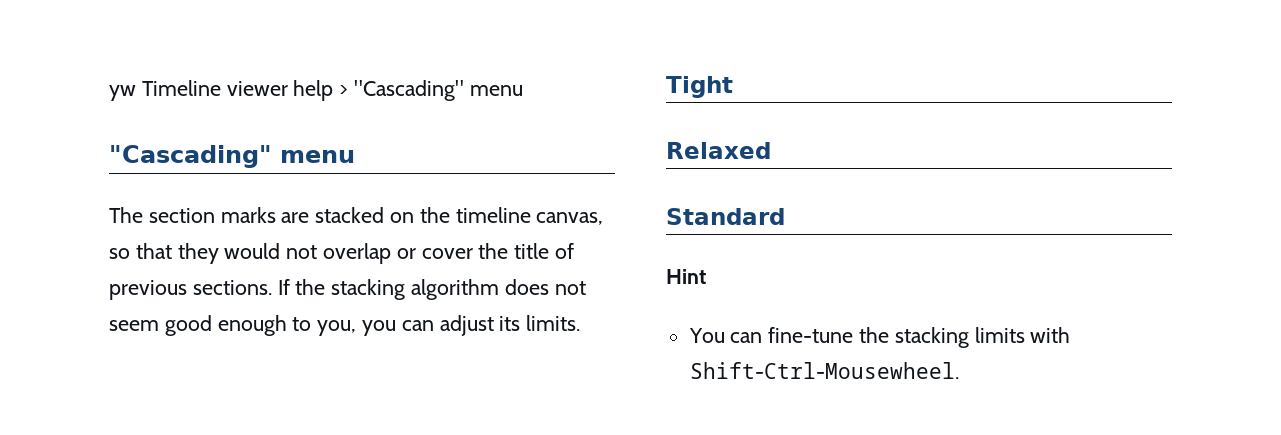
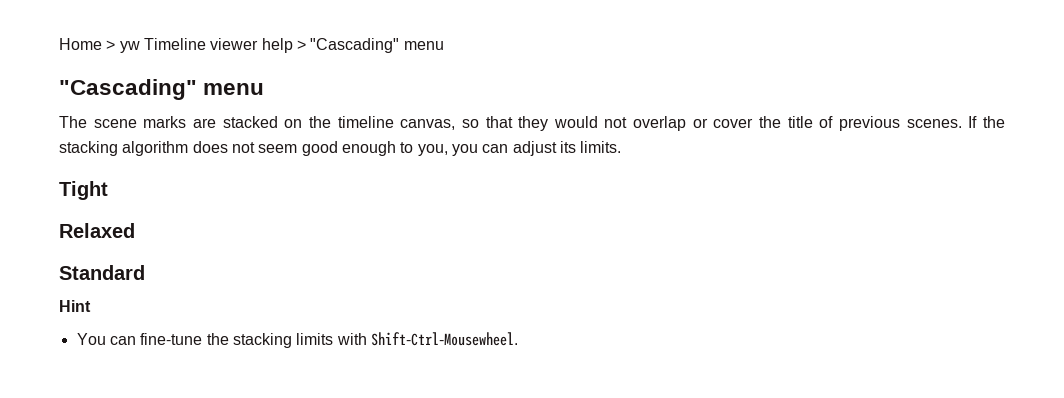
(109, 93) none -> [59,38,116,50] Home >
[148,208,215,223] section -> [93,119,137,128] scene
[192,280,272,295] sections. -> [906,119,962,128] scenes.

